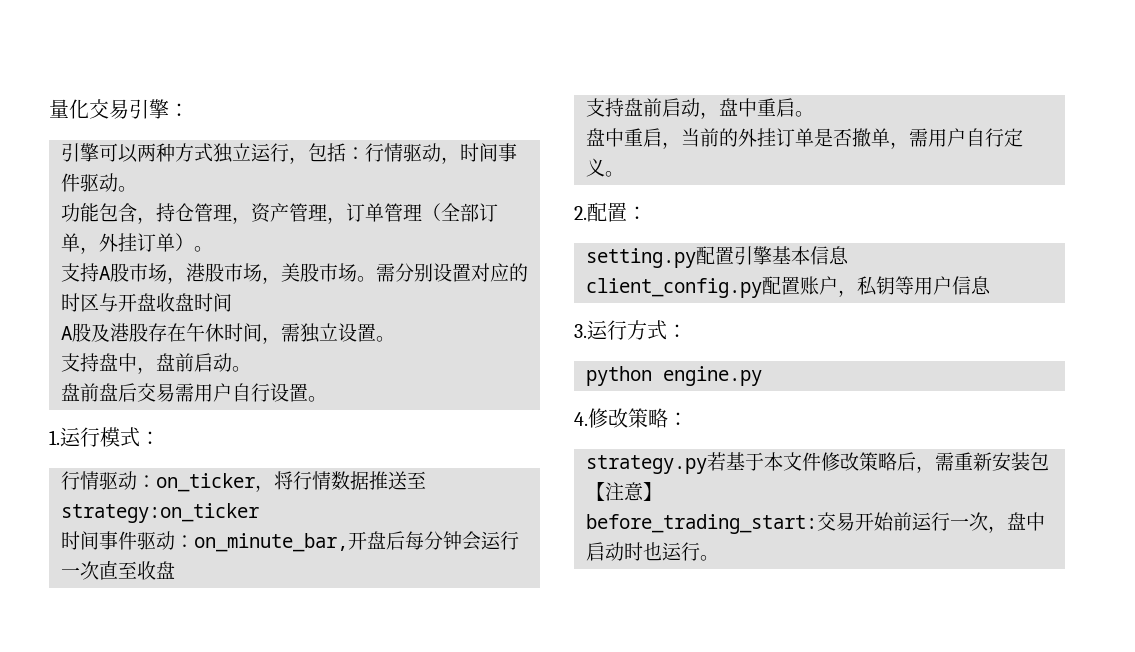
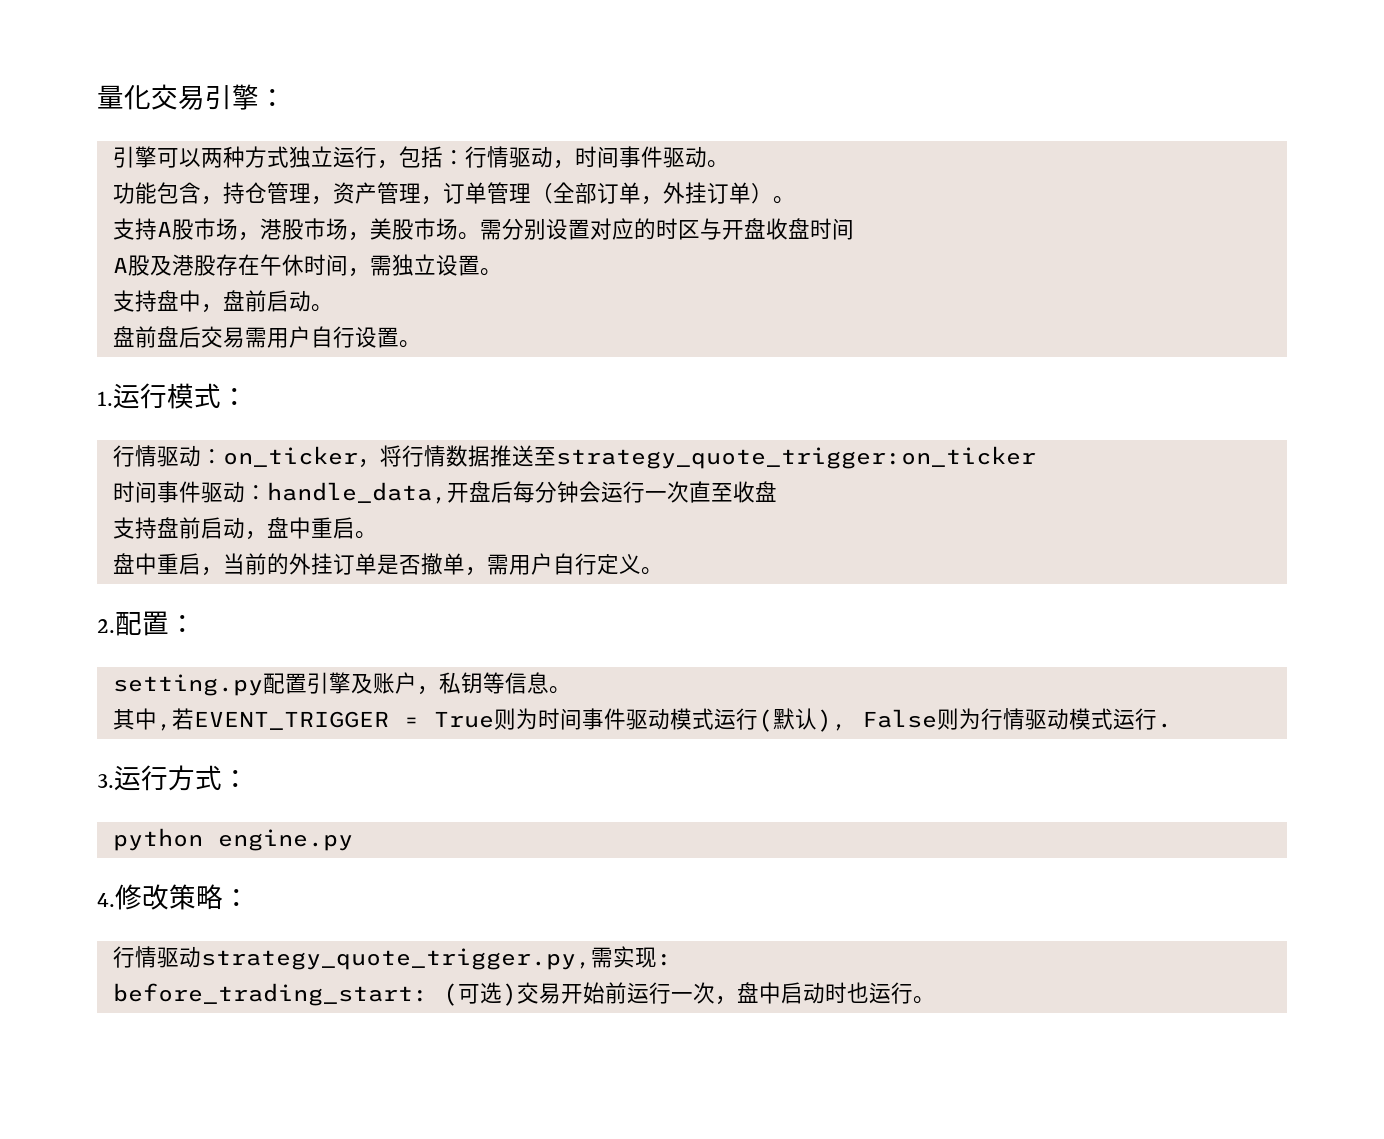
[61,503,259,523] strategy:on_ticker -> [555,446,1036,469] strategy_quote_trigger:on_ticker
[194,533,348,552] on_minute_bar, -> [266,482,447,504] handle_data,
[772,246,849,265] [586,276,800,298] 基本信息 // client_config.py配置 -> [350,673,373,694] 及
[914,276,991,295] 用户信息 -> [504,672,571,694] [112,708,1172,732] 信息。 // 其中,若EVENT_TRIGGER = True则为时间事件驱动模式运行(默认), False则为行情驱动模式运行.
[586,452,1049,474] [586,482,662,501] [586,514,817,534] strategy.py若基于本文件修改策略后，需重新安装包【注意】 // before_trading_start: -> [112,946,672,970] [112,982,517,1006] 行情驱动strategy_quote_trigger.py,需实现: // before_trading_start: (可选)

